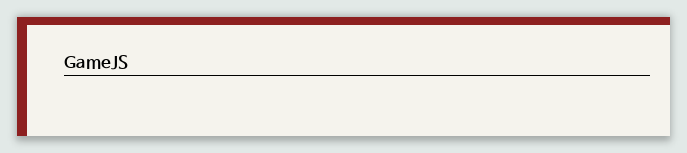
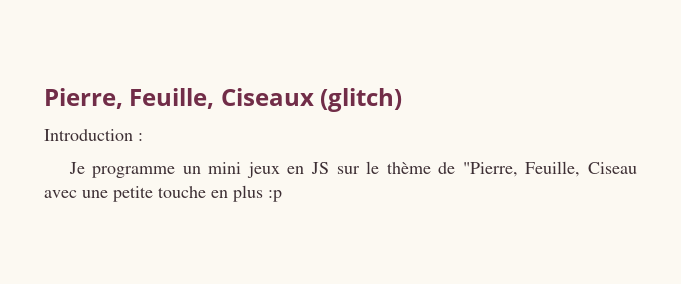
[64,55,128,70] GameJS -> [44,88,403,112] [44,129,143,141] [68,161,637,178] [44,185,282,202] Pierre, Feuille, Ciseaux (glitch) // Introduction : // Je programme un mini jeux en JS sur le thème de "Pierre, Feuille, Ciseau avec une petite touche en plus :p

